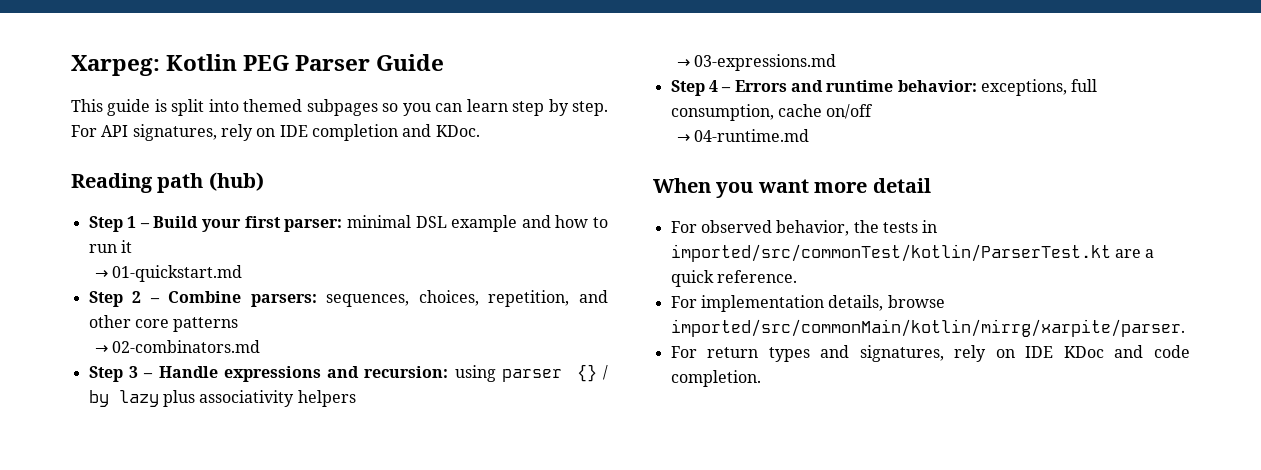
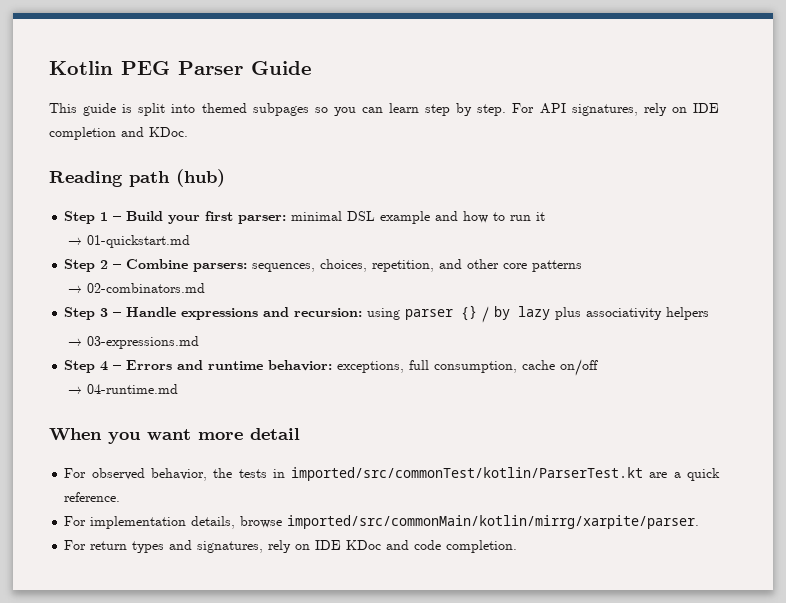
[71,55,160,76] Xarpeg: -> (49, 68) none

